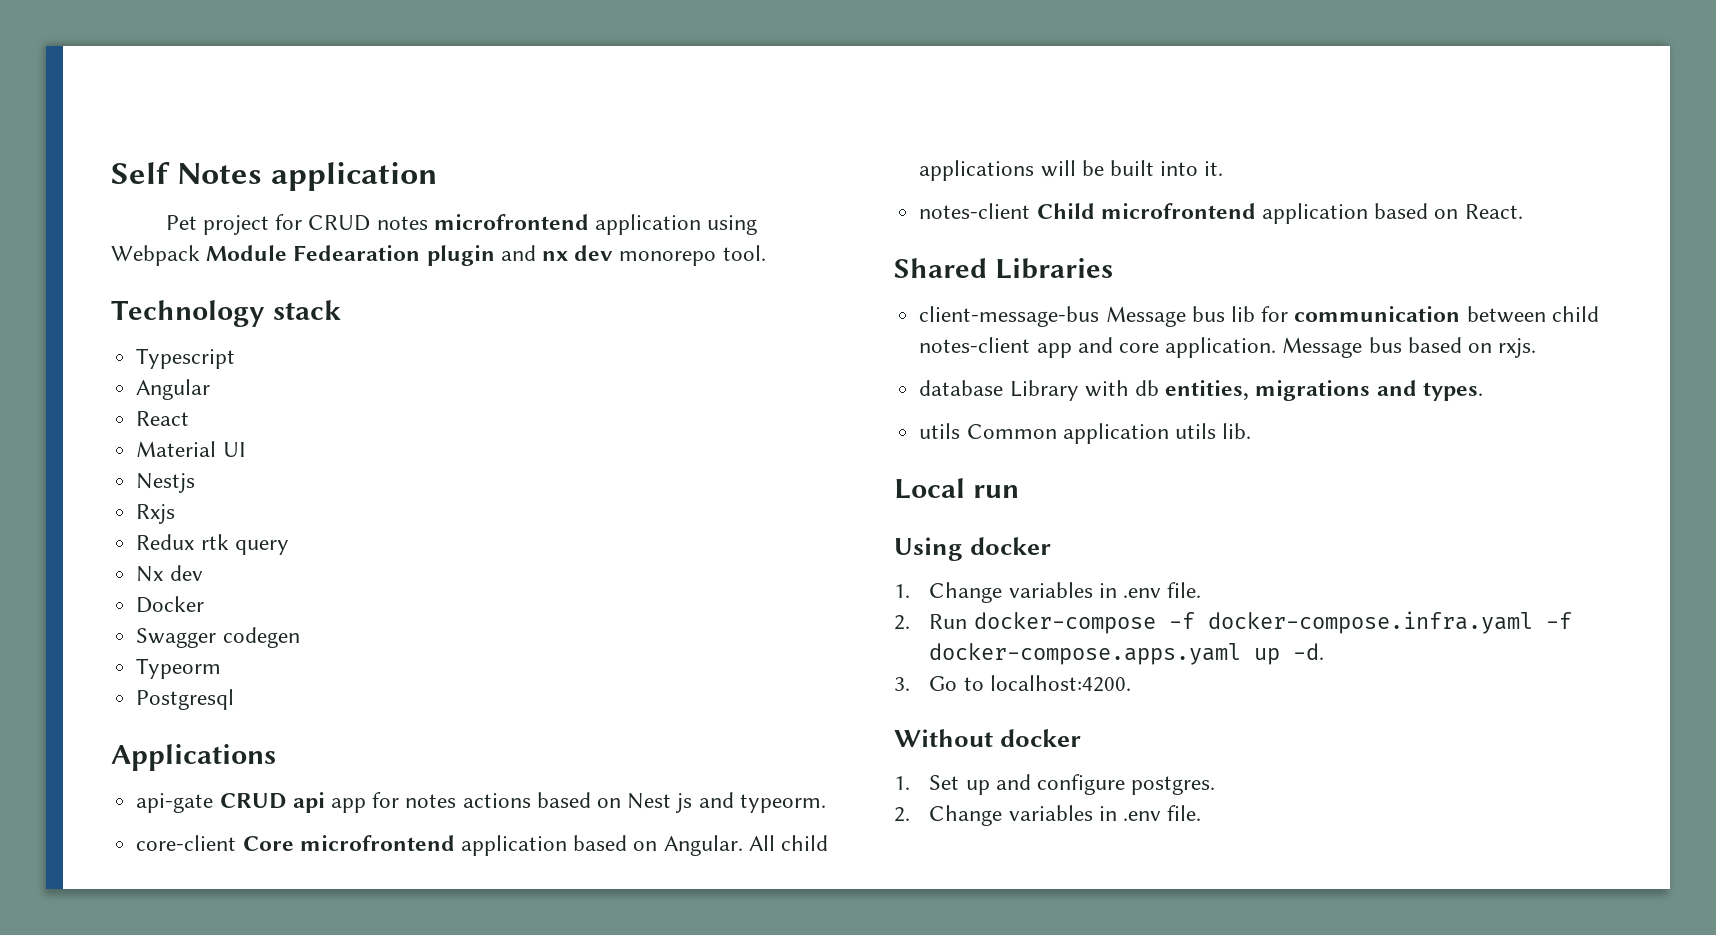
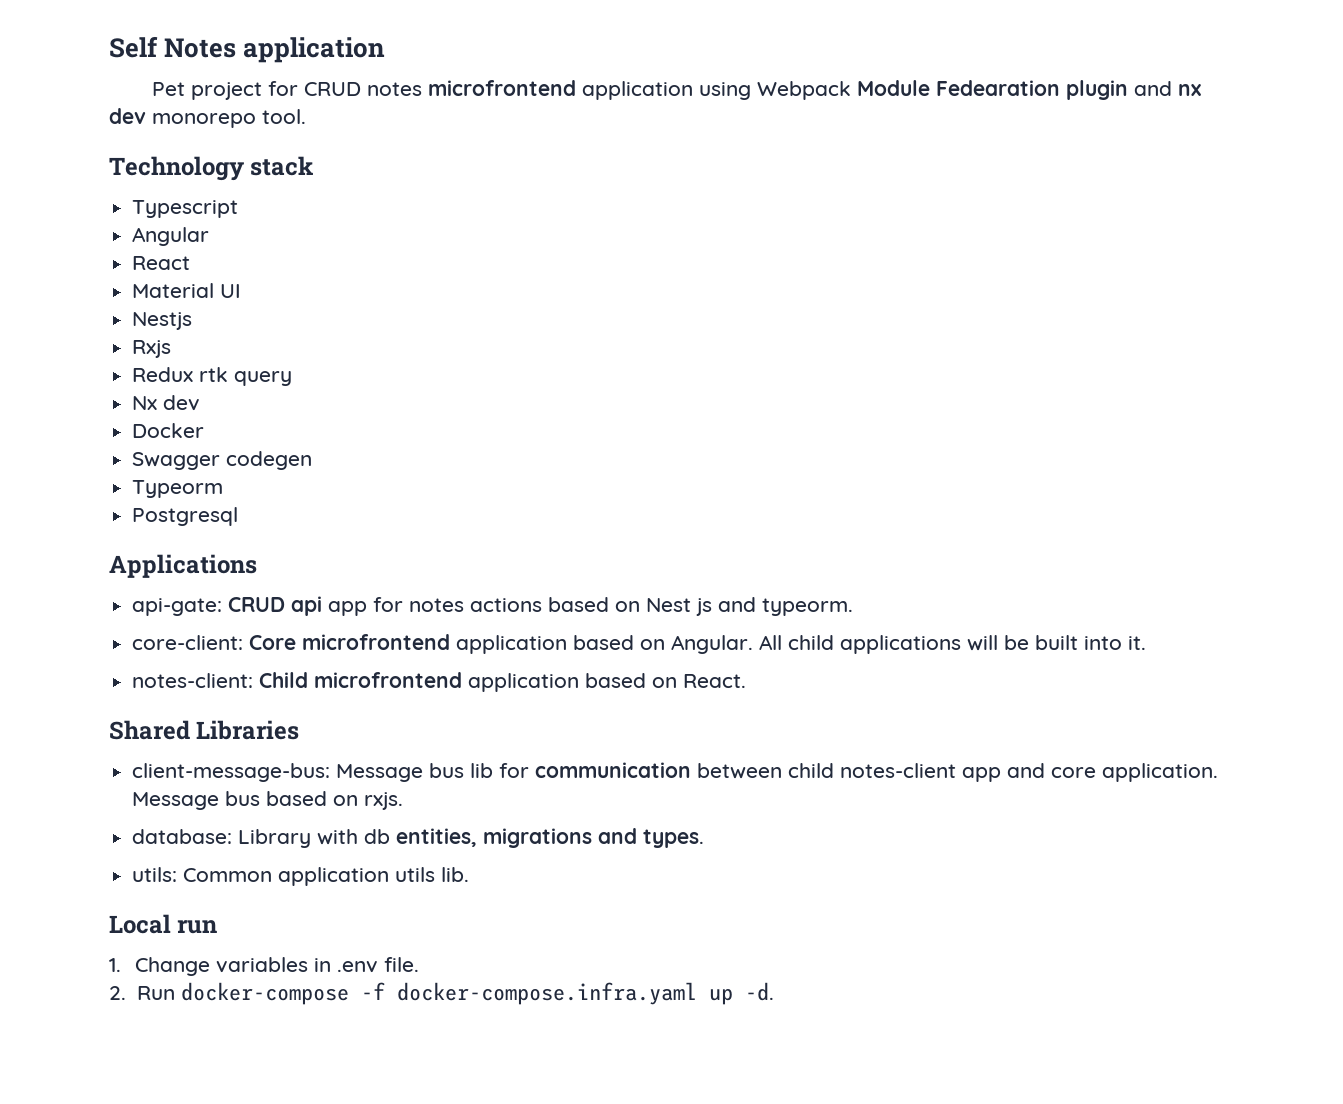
[136,793,214,813] api-gate -> [132,598,223,616] api-gate:
[136,835,237,851] core-client -> [132,635,244,650] core-client:
[919,203,1031,219] notes-client -> [132,673,254,688] notes-client:
[919,306,1100,327] client-message-bus -> [132,763,331,782] client-message-bus:
[919,380,1004,396] database -> [132,829,233,844] database:
[919,423,961,439] utils -> [132,867,178,882] utils:
[894,537,1052,561] // Using docker -> (218, 927) none
[1545,612,1572,629] [929,643,1242,665] -f docker-compose.apps.yaml -> (697, 993) none
[894,675,1131,692] [894,729,1082,747] [894,774,1216,795] [894,805,1202,826] // 3. Go to localhost:4200. // Without docker // 1. Set up and configure postgres. // 2. Change variables in .env file. -> (774, 991) none

